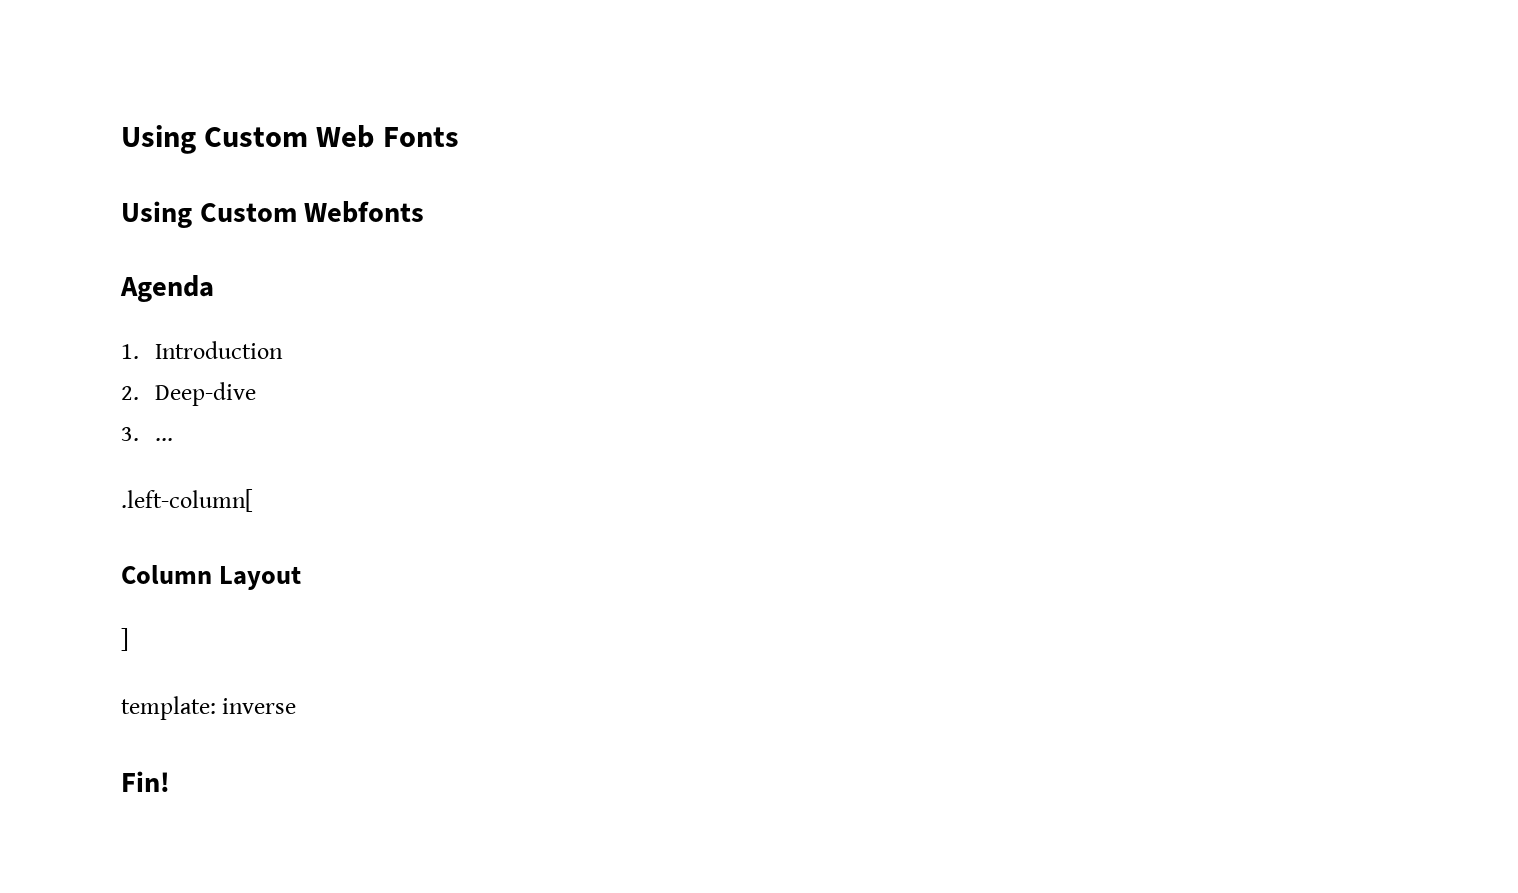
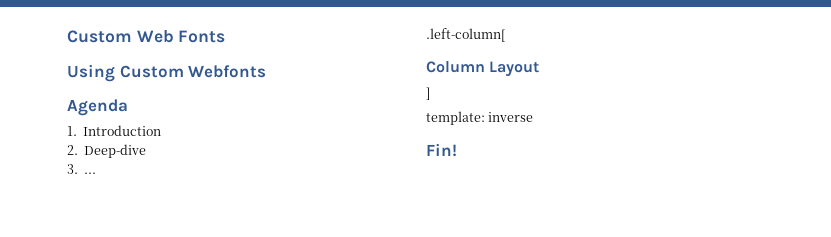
[121,125,196,154] Using -> (67, 36) none

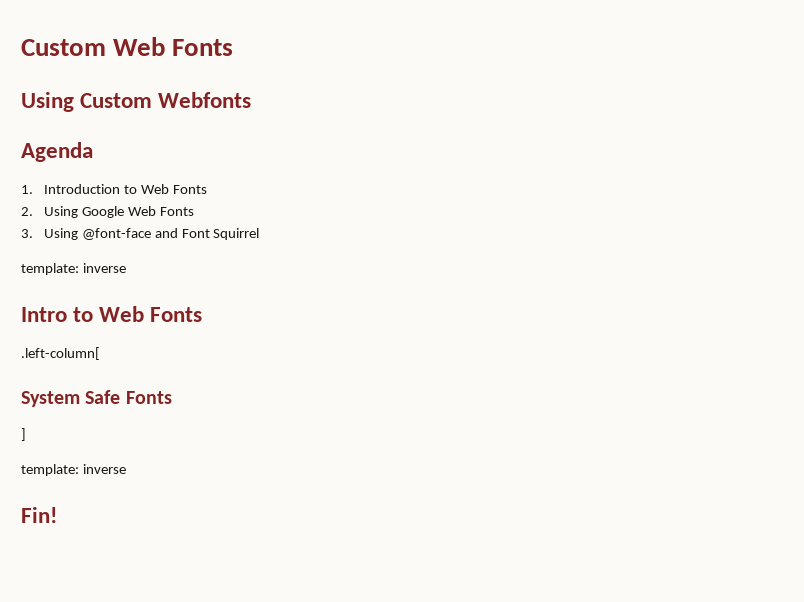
[67,144,147,158] [67,164,97,174] [426,28,505,42] [426,61,540,77] // 2. Deep-dive // 3. ... // .left-column[ // Column Layout -> [123,184,207,194] [21,206,194,218] [21,228,260,240] [21,263,126,275] [21,306,203,322] [21,347,100,360] [21,390,172,407] to Web Fonts // 2. Using Google Web Fonts // 3. Using @font-face and Font Squirrel // template: inverse // Intro to Web Fonts // .left-column[ // System Safe Fonts

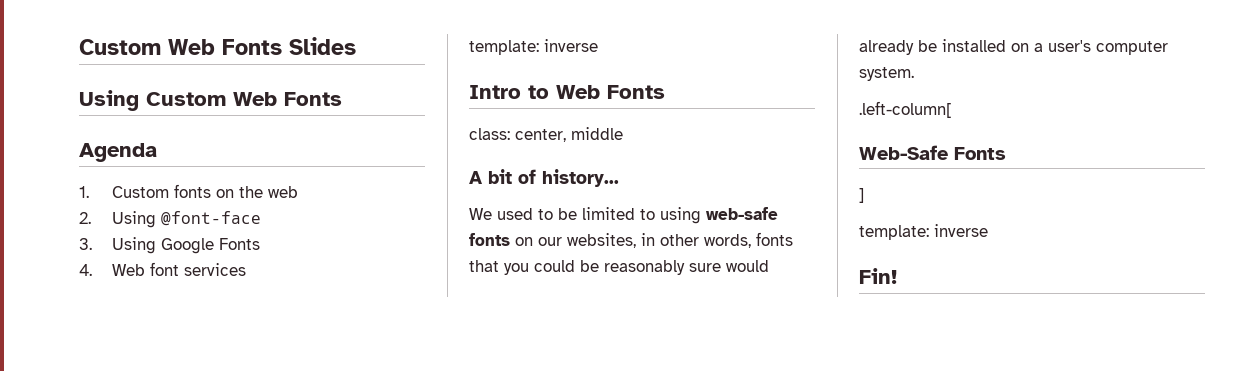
[21,37,234,56] [21,92,252,112] [21,142,93,162] [21,184,207,194] [21,207,33,216] Custom Web Fonts // Using Custom Webfonts // Agenda // 1. Introduction to Web Fonts // 2. -> [79,37,356,55] [79,90,342,111] [79,143,157,162] [79,184,299,198] [79,211,262,228] [79,238,92,250] Custom Web Fonts Slides // Using Custom Web Fonts // Agenda // 1. Custom fonts on the web // 2. Using @font-face // 3.
[127,206,194,216] [21,228,260,240] Web Fonts // 3. Using @font-face and Font Squirrel -> [219,238,261,250] [79,262,247,276] Fonts // 4. Web font services
(203, 314) none -> [469,127,623,142] [469,169,619,187] [469,207,778,224] [469,232,793,248] [469,260,769,275] [859,39,1168,55] [859,67,914,81] // class: center, middle // A bit of history... // We used to be limited to using web-safe fonts on our websites, in other words, fonts that you could be reasonably sure would already be installed on a user's computer system.
[21,390,121,407] System Safe -> [859,145,948,160] Web-Safe

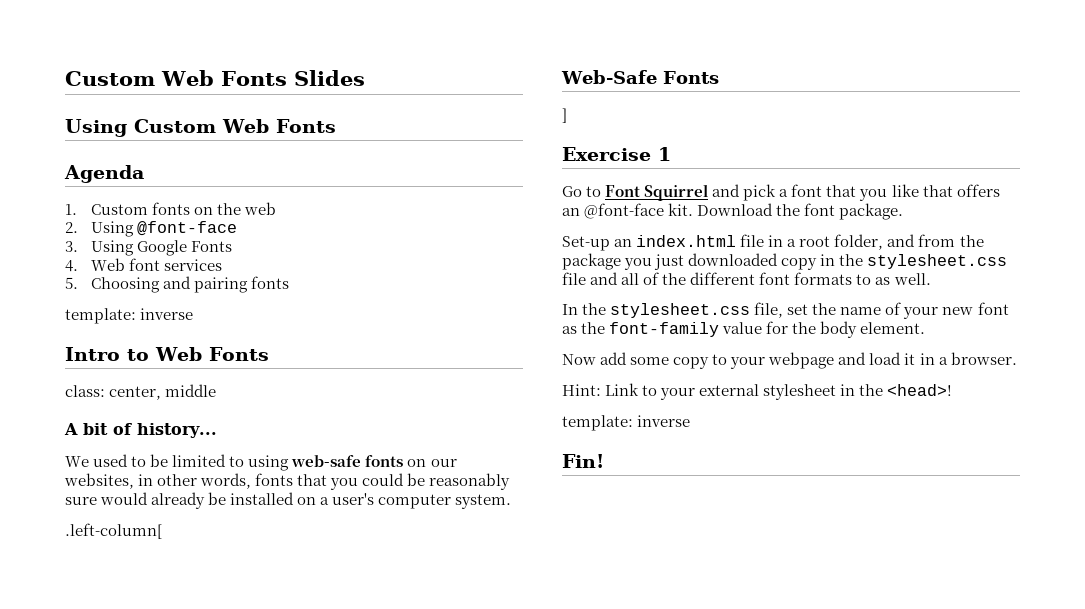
(247, 269) none -> [65,276,289,293] // 5. Choosing and pairing fonts
(864, 195) none -> [562,147,671,161] [562,184,1000,201] [562,203,904,220] [562,234,984,251] [562,253,1008,270] [562,272,931,285] [562,302,1009,319] [562,321,926,338] [562,352,1017,369] [562,383,953,400] // Exercise 1 // Go to Font Squirrel and pick a font that you like that offers an @font-face kit. Download the font package. // Set-up an index.html file in a root folder, and from the package you just downloaded copy in the stylesheet.css file and all of the different font formats to as well. // In the stylesheet.css file, set the name of your new font as the font-family value for the body element. // Now add some copy to your webpage and load it in a browser. // Hint: Link to your external stylesheet in the <head>!

